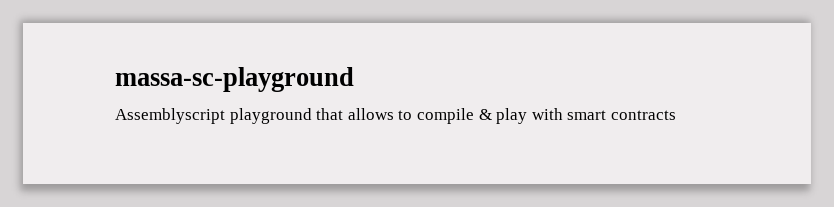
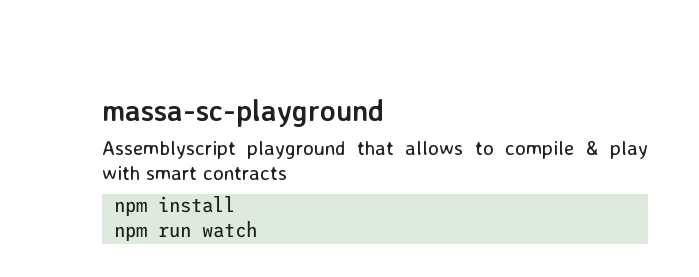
(676, 115) none -> [114,196,236,216] [114,221,258,241] // npm install // npm run watch

